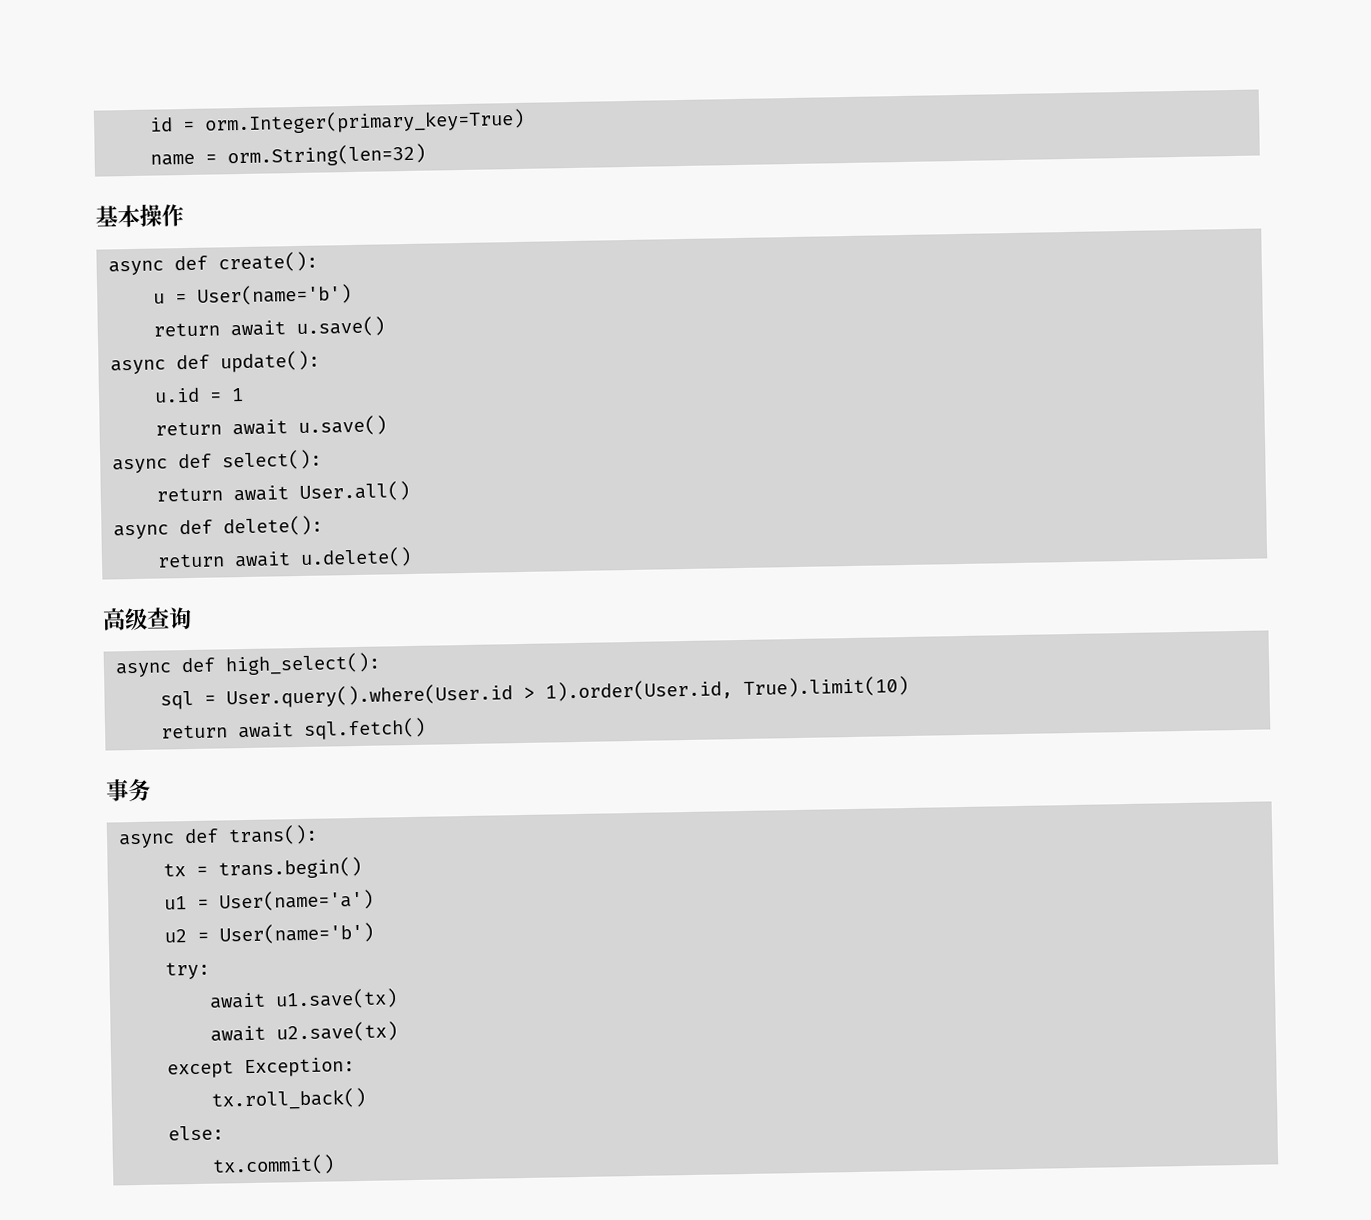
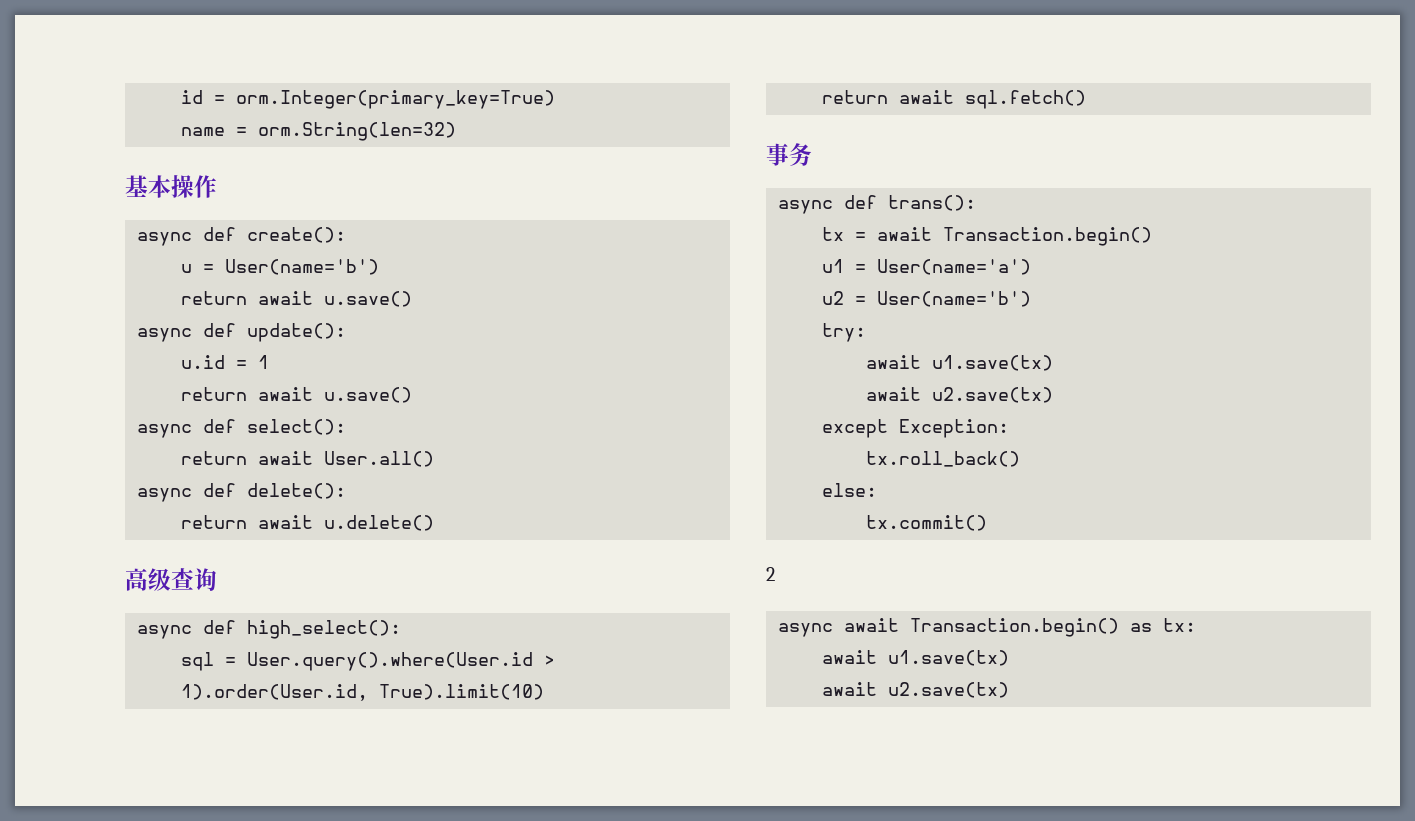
[218,856,362,880] trans.begin() -> [877,227,1152,246] await Transaction.begin()
(335, 1165) none -> [766,567,775,581] [778,618,1196,637] [822,650,1009,666] [822,682,1009,698] // 2 // async await Transaction.begin() as tx: // await u1.save(tx) // await u2.save(tx)

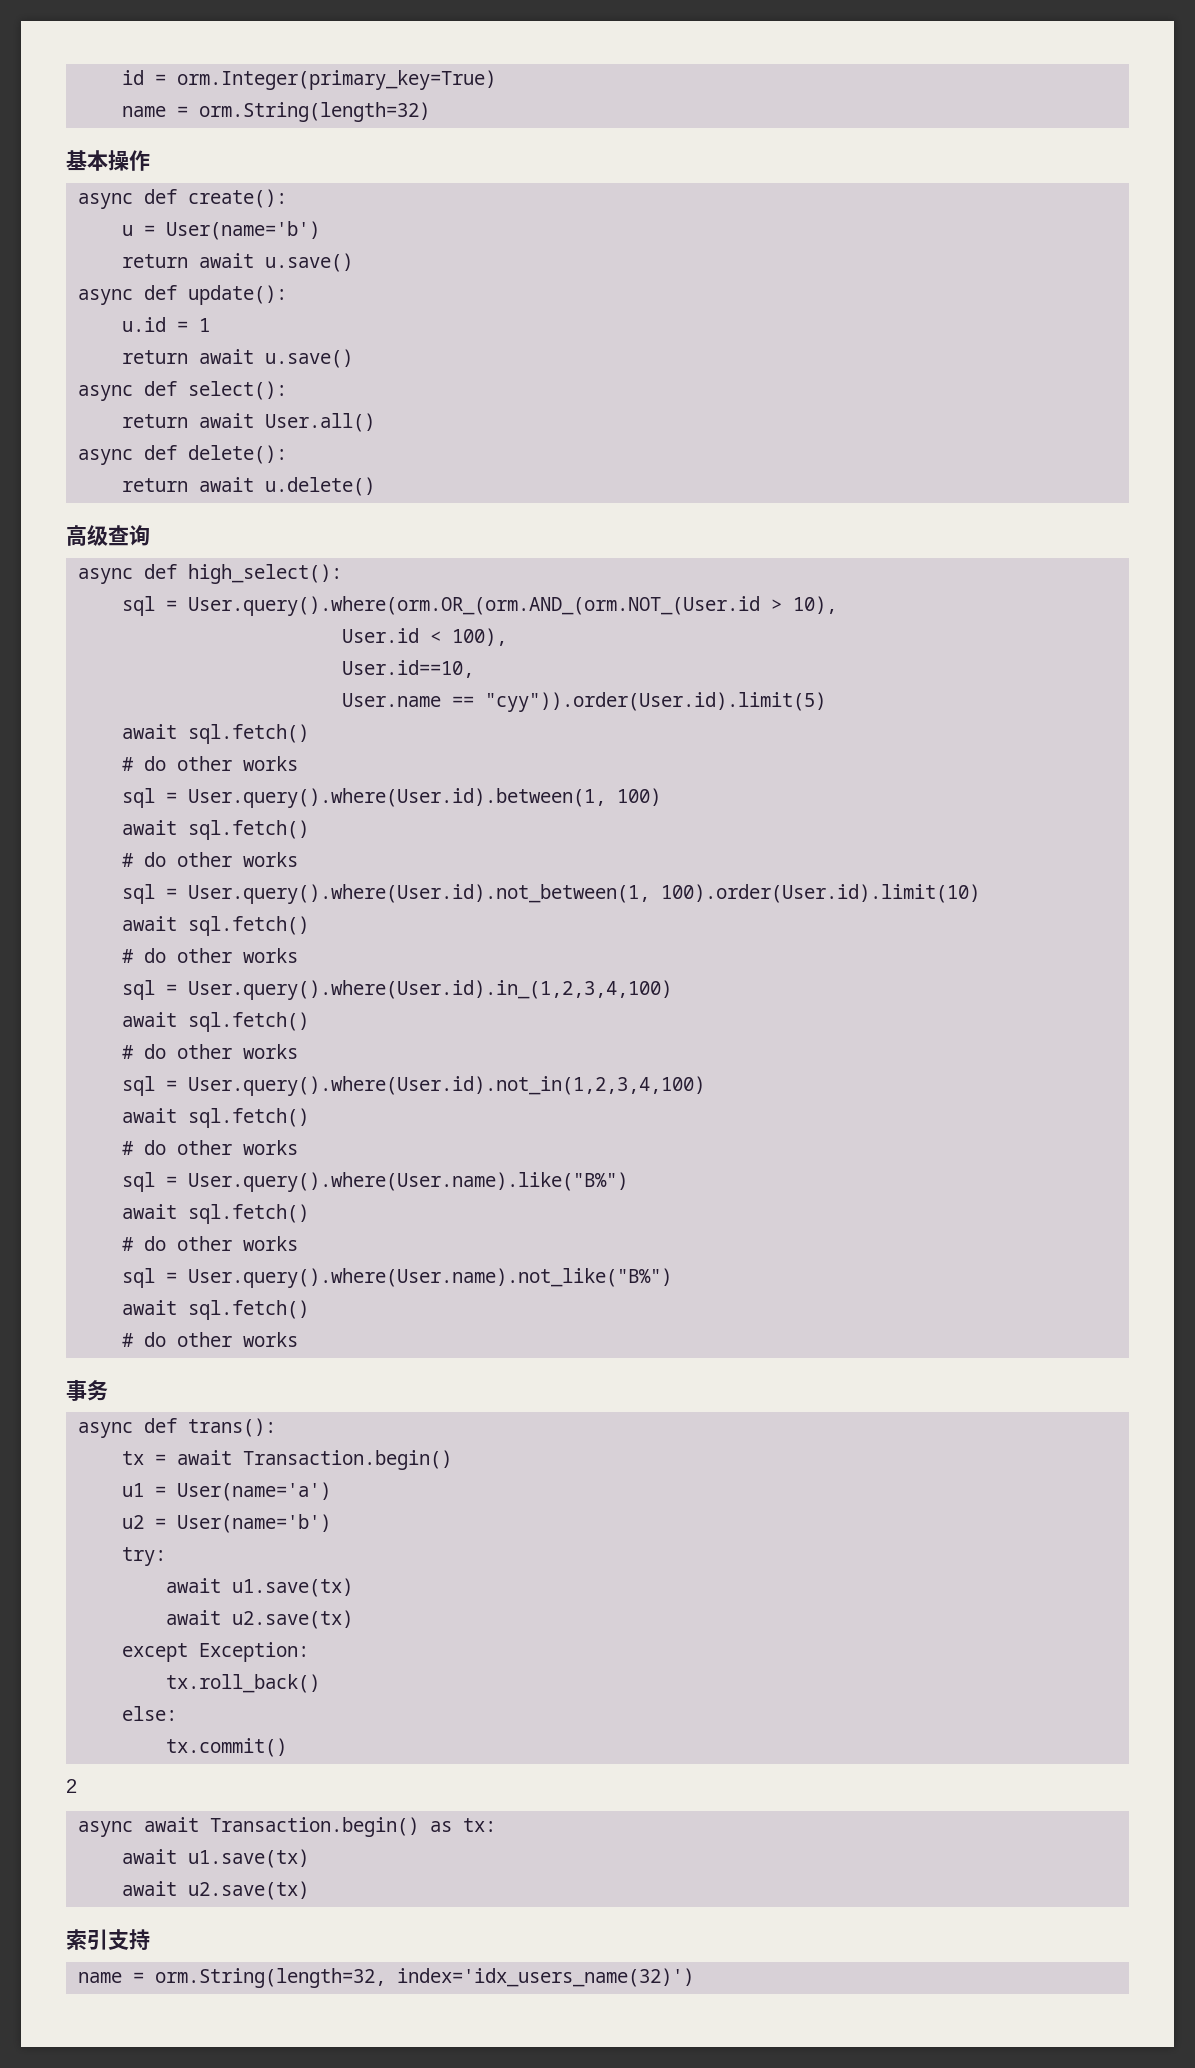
[258,122,456,141] orm.String(len=32) -> [199,102,430,122] orm.String(length=32)
[247,652,555,671] [181,684,544,701] [822,90,1086,109] User.query().where(User.id > 1).order(User.id, True).limit(10) // return await sql.fetch() -> [188,596,837,616] [342,628,507,646] [342,660,474,678] [342,692,826,712] [122,724,309,744] [122,756,298,771] [122,788,661,808] [122,820,309,840] [122,852,298,867] [122,884,980,904] [122,916,309,936] [122,948,298,963] [122,980,672,1000] [122,1012,309,1032] [122,1044,298,1059] [122,1076,705,1096] [122,1108,309,1128] [122,1140,298,1155] [122,1172,628,1192] [122,1204,309,1224] [122,1236,298,1251] [122,1268,672,1288] [122,1300,309,1320] [122,1332,298,1347] User.query().where(orm.OR_(orm.AND_(orm.NOT_(User.id > 10), // User.id < 100), // User.id==10, // User.name == "cyy")).order(User.id).limit(5) // await sql.fetch() // # do other works // sql = User.query().where(User.id).between(1, 100) // await sql.fetch() // # do other works // sql = User.query().where(User.id).not_between(1, 100).order(User.id).limit(10) // await sql.fetch() // # do other works // sql = User.query().where(User.id).in_(1,2,3,4,100) // await sql.fetch() // # do other works // sql = User.query().where(User.id).not_in(1,2,3,4,100) // await sql.fetch() // # do other works // sql = User.query().where(User.name).like("B%") // await sql.fetch() // # do other works // sql = User.query().where(User.name).not_like("B%") // await sql.fetch() // # do other works
(1009, 690) none -> [66,1929,150,1950] [78,1968,694,1988] // 索引支持 // name = orm.String(length=32, index='idx_users_name(32)')

